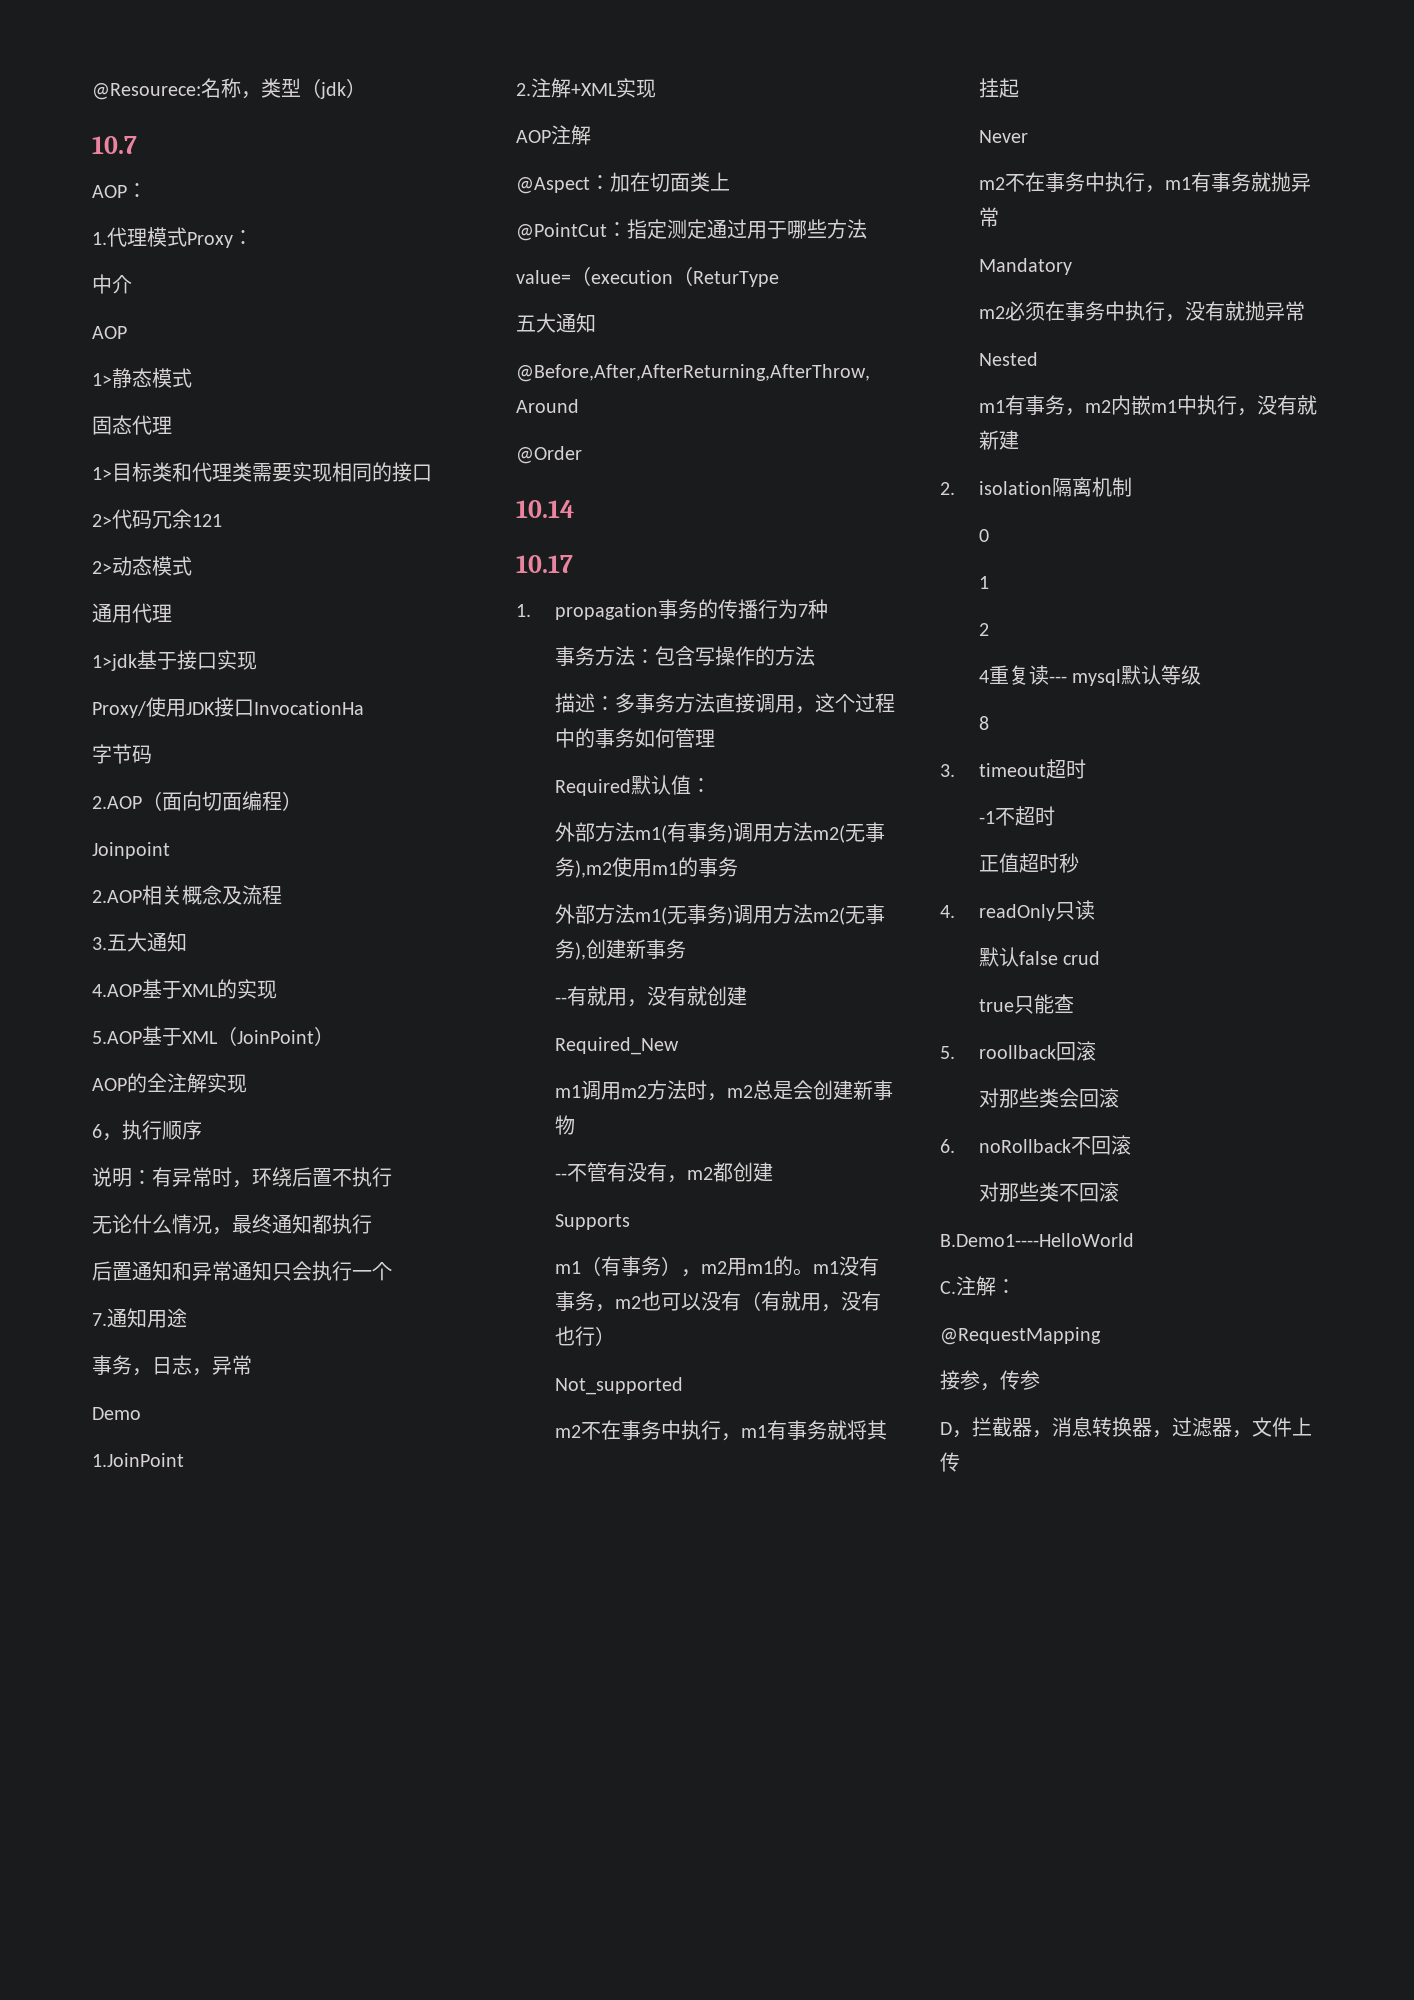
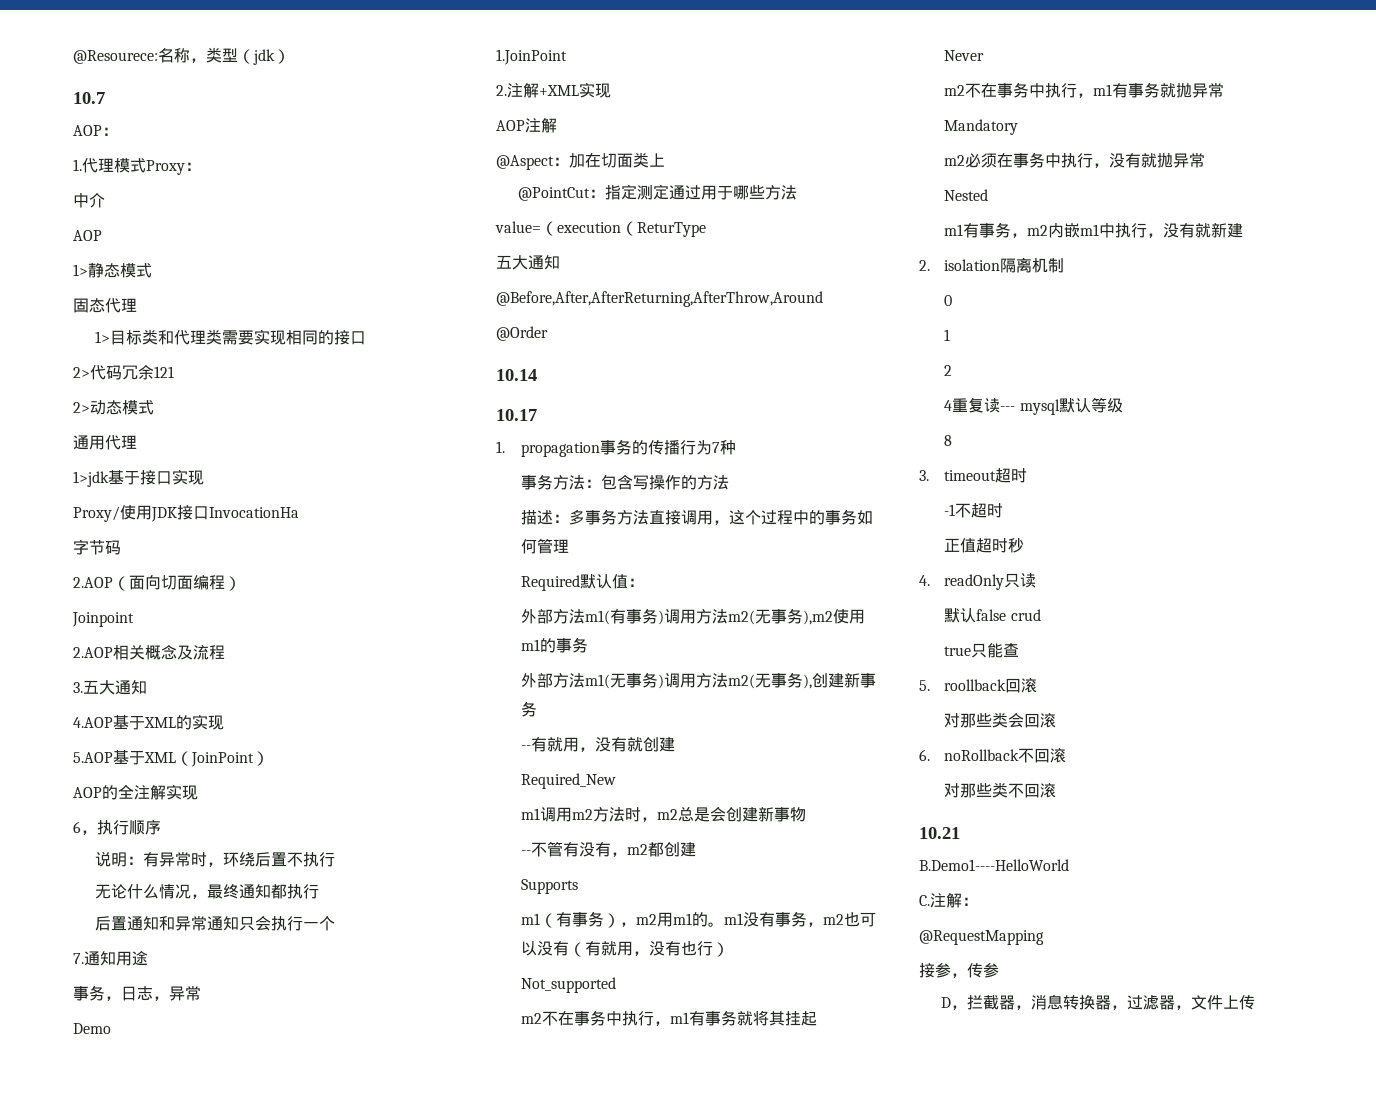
(1120, 1192) none -> [919,827,960,839] // 10.21

